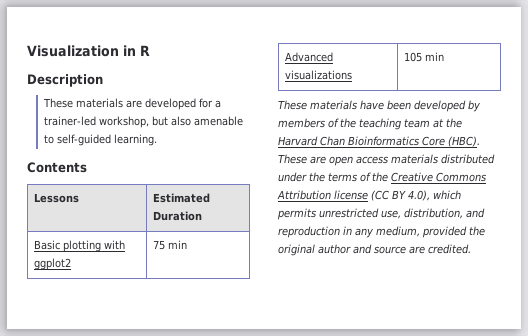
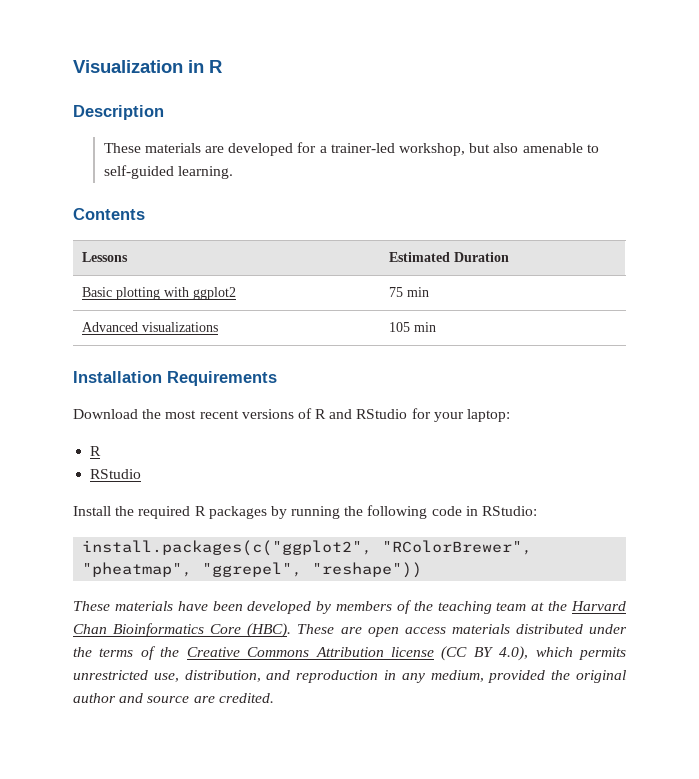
(445, 56) none -> [73,371,277,386] [73,408,511,422] [90,446,102,456] [90,469,142,479] [73,505,538,519] [82,540,533,556] [82,562,423,578] // Installation Requirements // Download the most recent versions of R and RStudio for your laptop: // R // RStudio // Install the required R packages by running the following code in RStudio: // install.packages(c("ggplot2", "RColorBrewer", "pheatmap", "ggrepel", "reshape"))

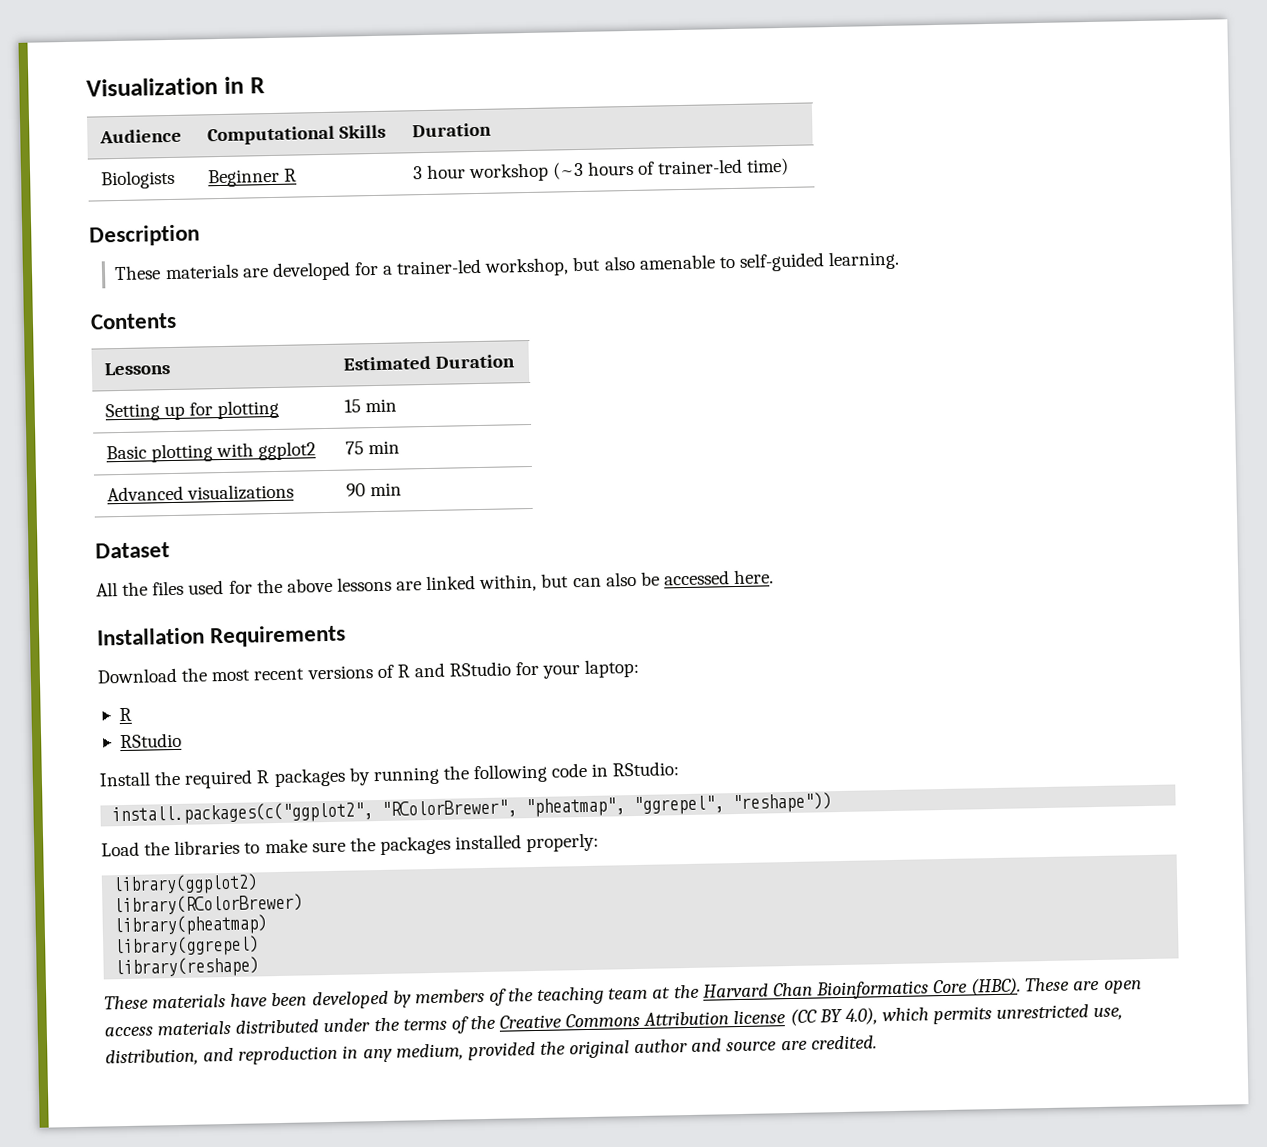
(222, 66) none -> [98,128,182,144] [206,124,386,146] [411,122,492,138] [100,169,175,190] [207,168,297,188] [411,157,790,183] // Audience | Computational Skills | Duration // Biologists | Beginner R | 3 hour workshop (~3 hours of trainer-led time)
(510, 257) none -> [104,399,279,422] [343,398,397,413] // Setting up for plotting | 15 min
[389,322,437,332] 105 min -> [345,482,402,497] [95,542,170,559] [96,569,775,597] 90 min // Dataset // All the files used for the above lessons are linked within, but can also be accessed here.
(423, 570) none -> [101,832,600,857] [112,873,259,896] [113,893,304,916] [113,914,268,937] [114,935,260,958] [114,956,260,979] // Load the libraries to make sure the packages installed properly: // library(ggplot2) // library(RColorBrewer) // library(pheatmap) // library(ggrepel) // library(reshape)

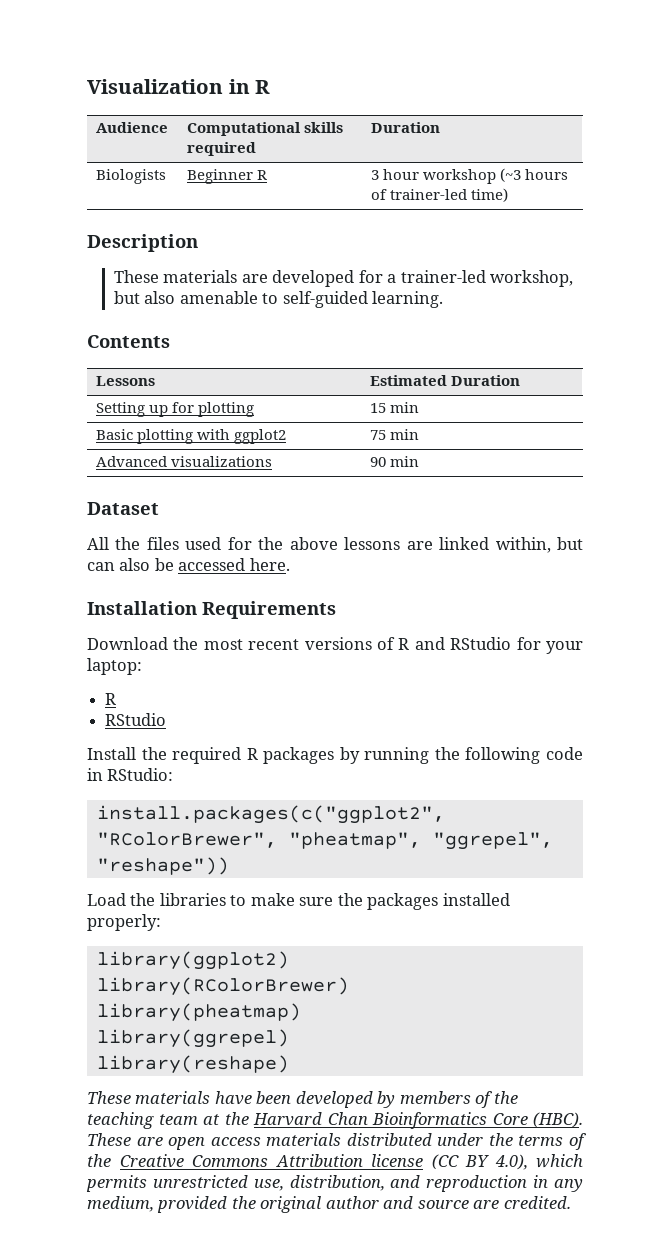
[338,124,386,139] Skills -> [304,122,344,133] [187,142,257,156] skills required

